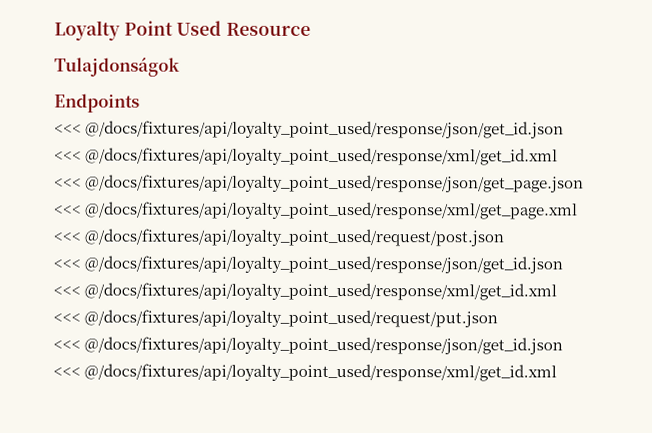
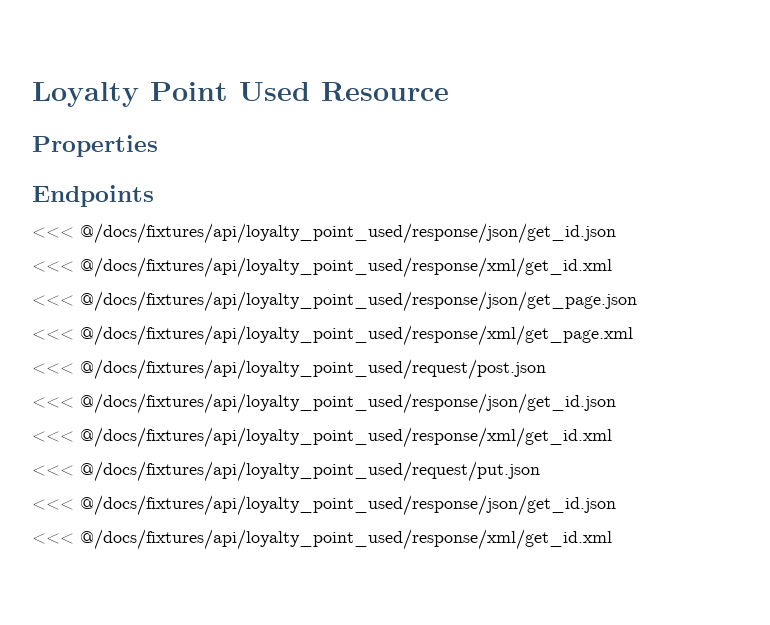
[54,57,180,77] Tulajdonságok -> [32,135,158,157] Properties

